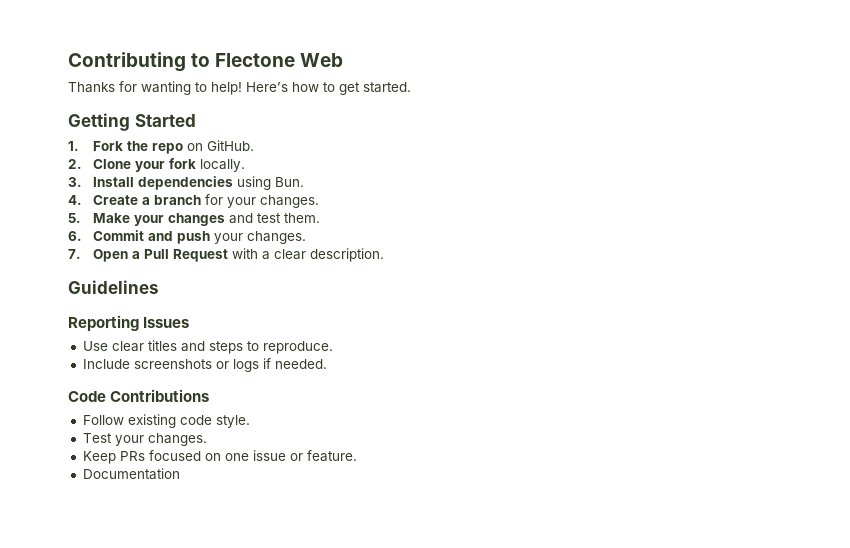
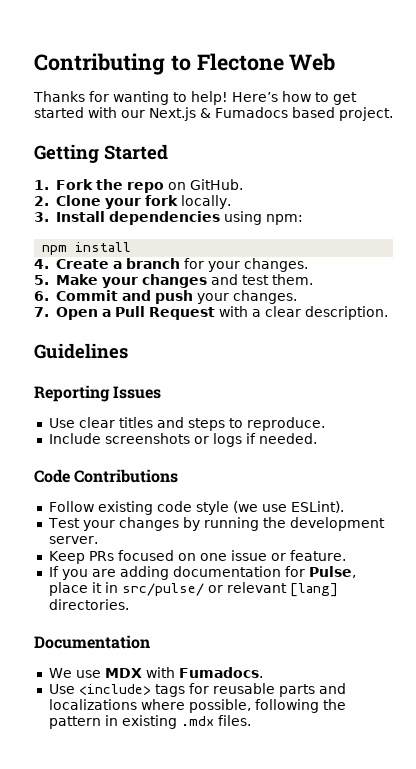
[363,82,411,93] started. -> [34,107,393,121] started with our Next.js & Fumadocs based project.
[274,177,304,187] Bun. -> [265,214,303,225] [42,242,132,255] npm: // npm install
[215,415,250,428] [82,433,207,446] style. // Test your changes. -> [195,501,344,515] [47,517,385,531] [48,536,98,544] style (we use ESLint). // Test your changes by running the development server.
[82,468,180,480] Documentation -> [48,566,356,580] [48,582,338,597] [48,599,129,610] [34,635,150,649] [48,667,263,678] [48,683,346,697] [48,699,346,713] [48,715,251,729] If you are adding documentation for Pulse, place it in src/pulse/ or relevant [lang] directories. // Documentation // We use MDX with Fumadocs. // Use <include> tags for reusable parts and localizations where possible, following the pattern in existing .mdx files.

